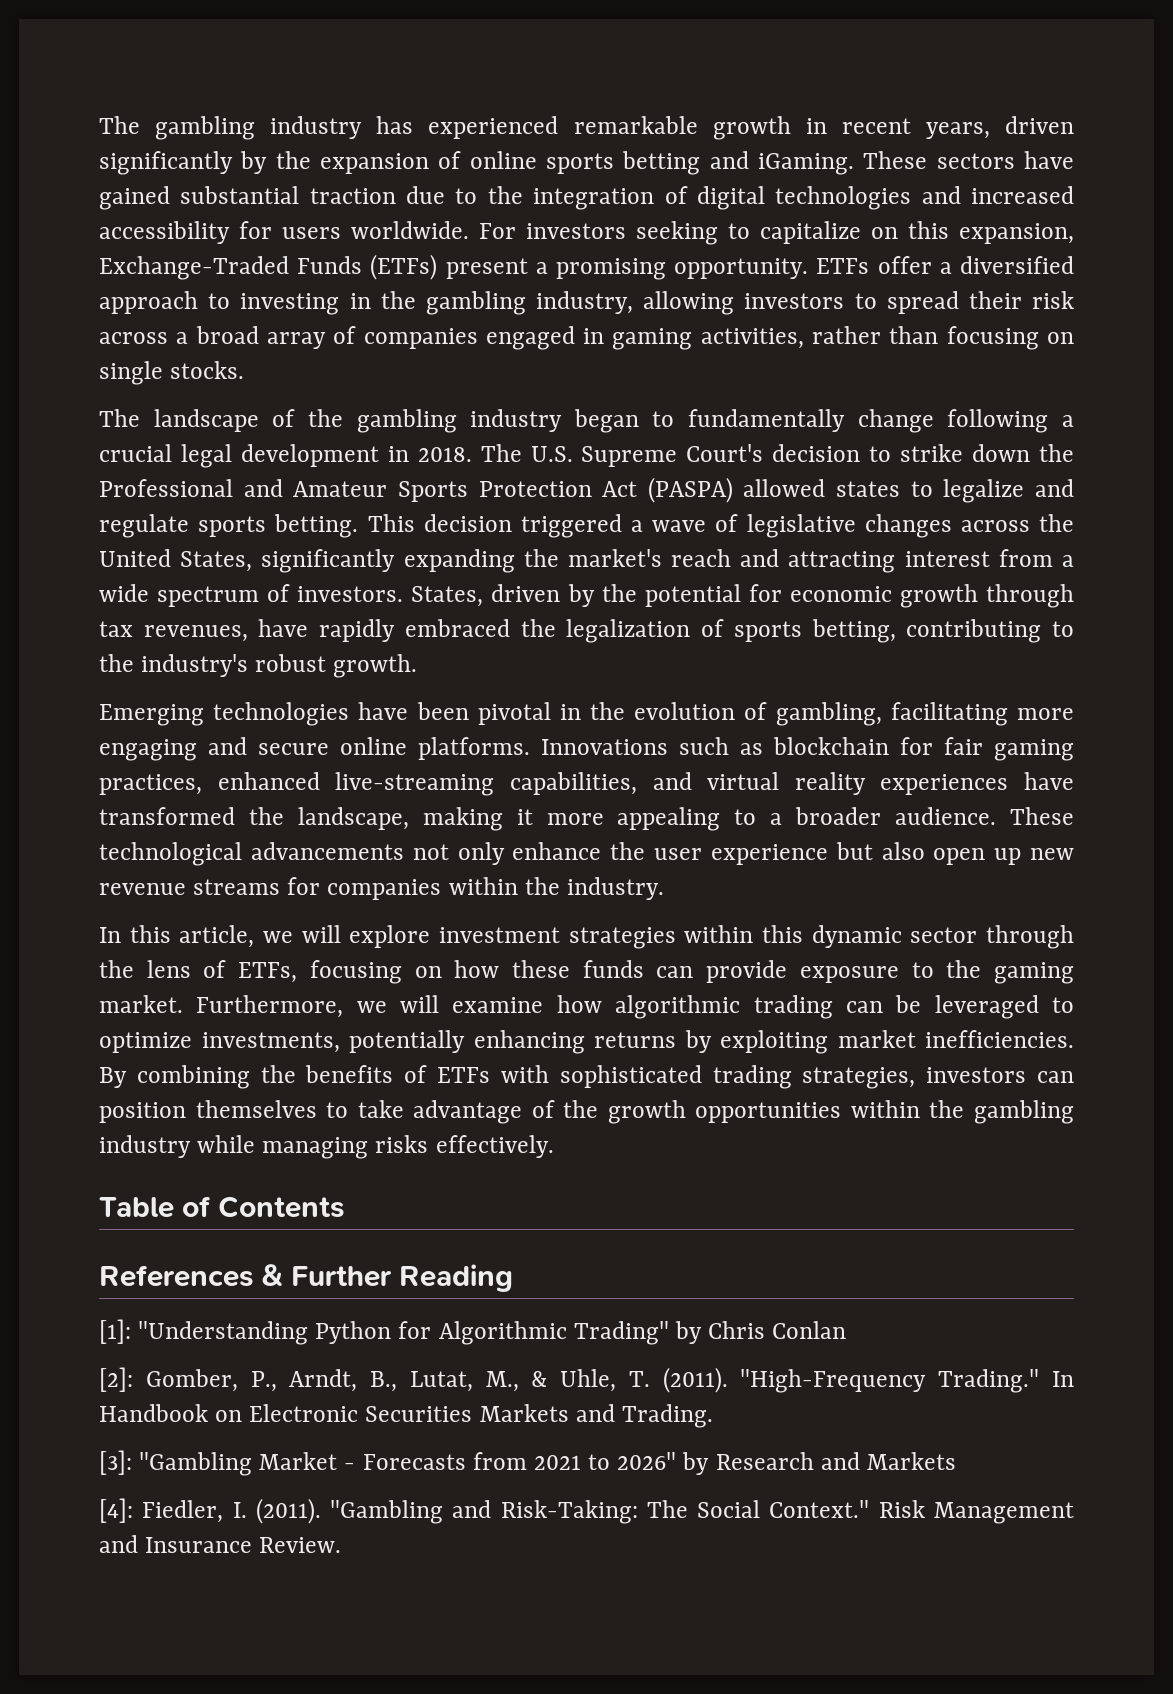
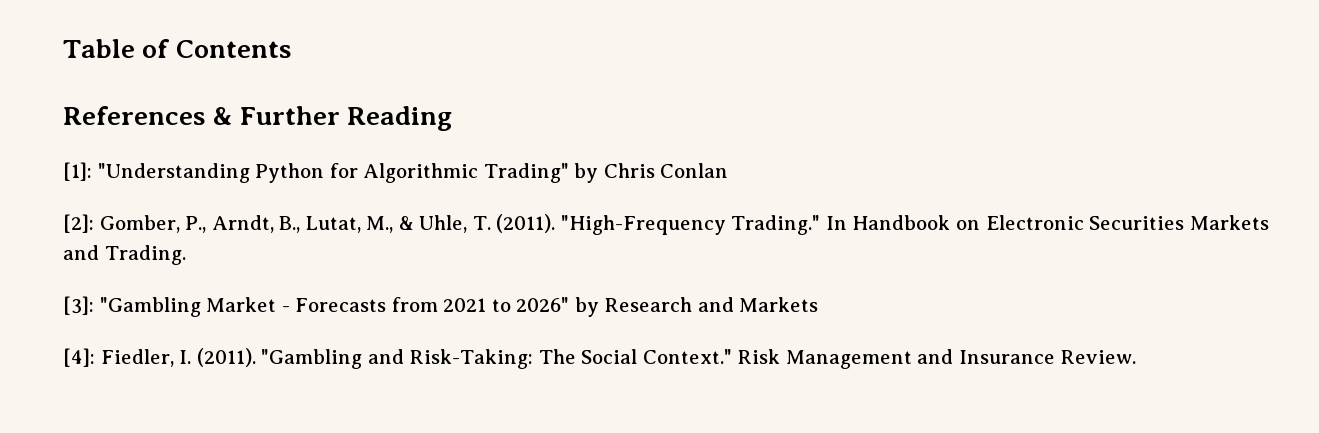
[99,116,1075,140] [99,151,1075,175] [99,186,1074,210] [99,221,1074,245] [99,254,1075,280] [99,291,1074,315] [99,326,1074,350] [99,361,245,385] [99,409,1074,433] [99,444,1074,468] [99,477,1074,503] [99,514,1074,538] [99,549,1074,573] [99,584,1074,608] [99,619,1074,643] [99,654,418,678] [99,702,1074,726] [99,737,1074,761] [99,772,1074,796] [99,807,1074,831] [99,842,1075,866] [99,877,664,900] [99,925,1074,949] [99,960,1074,984] [99,995,1074,1019] [99,1030,1074,1054] [99,1065,1075,1089] [99,1100,1074,1124] [99,1135,554,1159] The gambling industry has experienced remarkable growth in recent years, driven significantly by the expansion of online sports betting and iGaming. These sectors have gained substantial traction due to the integration of digital technologies and increased accessibility for users worldwide. For investors seeking to capitalize on this expansion, Exchange-Traded Funds (ETFs) present a promising opportunity. ETFs offer a diversified approach to investing in the gambling industry, allowing investors to spread their risk across a broad array of companies engaged in gaming activities, rather than focusing on single stocks. // The landscape of the gambling industry began to fundamentally change following a crucial legal development in 2018. The U.S. Supreme Court's decision to strike down the Professional and Amateur Sports Protection Act (PASPA) allowed states to legalize and regulate sports betting. This decision triggered a wave of legislative changes across the United States, significantly expanding the market's reach and attracting interest from a wide spectrum of investors. States, driven by the potential for economic growth through tax revenues, have rapidly embraced the legalization of sports betting, contributing to the industry's robust growth. // Emerging technologies have been pivotal in the evolution of gambling, facilitating more engaging and secure online platforms. Innovations such as blockchain for fair gaming practices, enhanced live-streaming capabilities, and virtual reality experiences have transformed the landscape, making it more appealing to a broader audience. These technological advancements not only enhance the user experience but also open up new revenue streams for companies within the industry. // In this article, we will explore investment strategies within this dynamic sector through the lens of ETFs, focusing on how these funds can provide exposure to the gaming market. Furthermore, we will examine how algorithmic trading can be leveraged to optimize investments, potentially enhancing returns by exploiting market inefficiencies. By combining the benefits of ETFs with sophisticated trading strategies, investors can position themselves to take advantage of the growth opportunities within the gambling industry while managing risks effectively. // -> (63, 48) none

